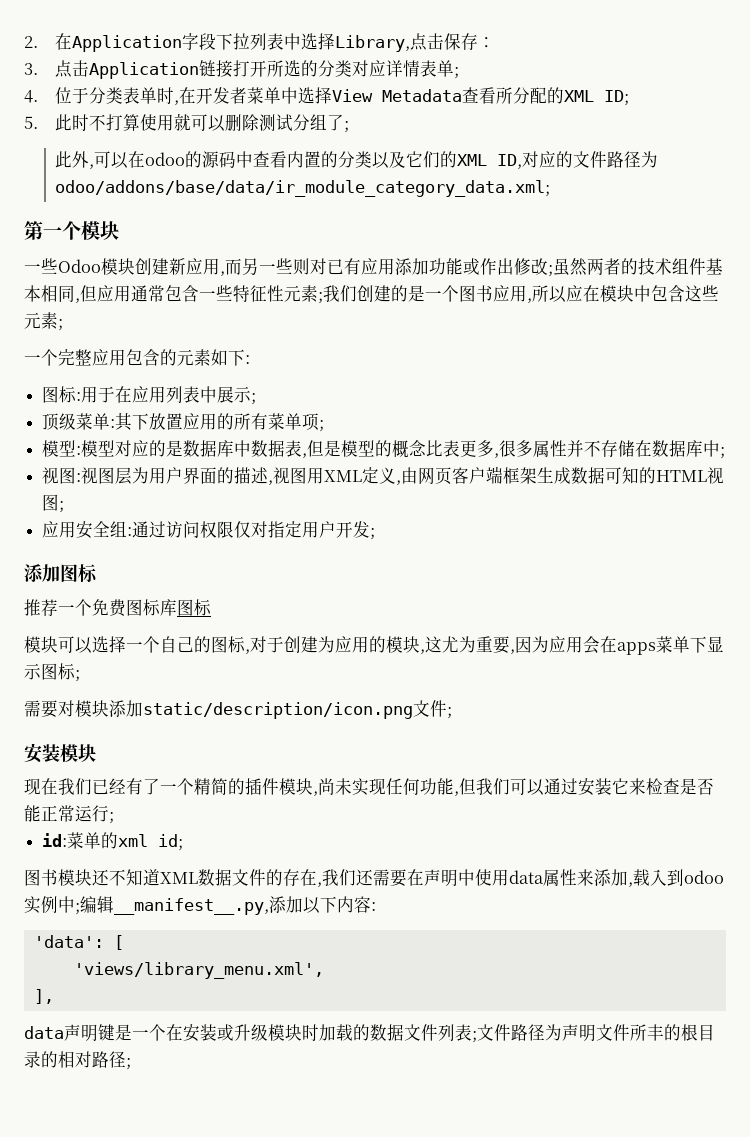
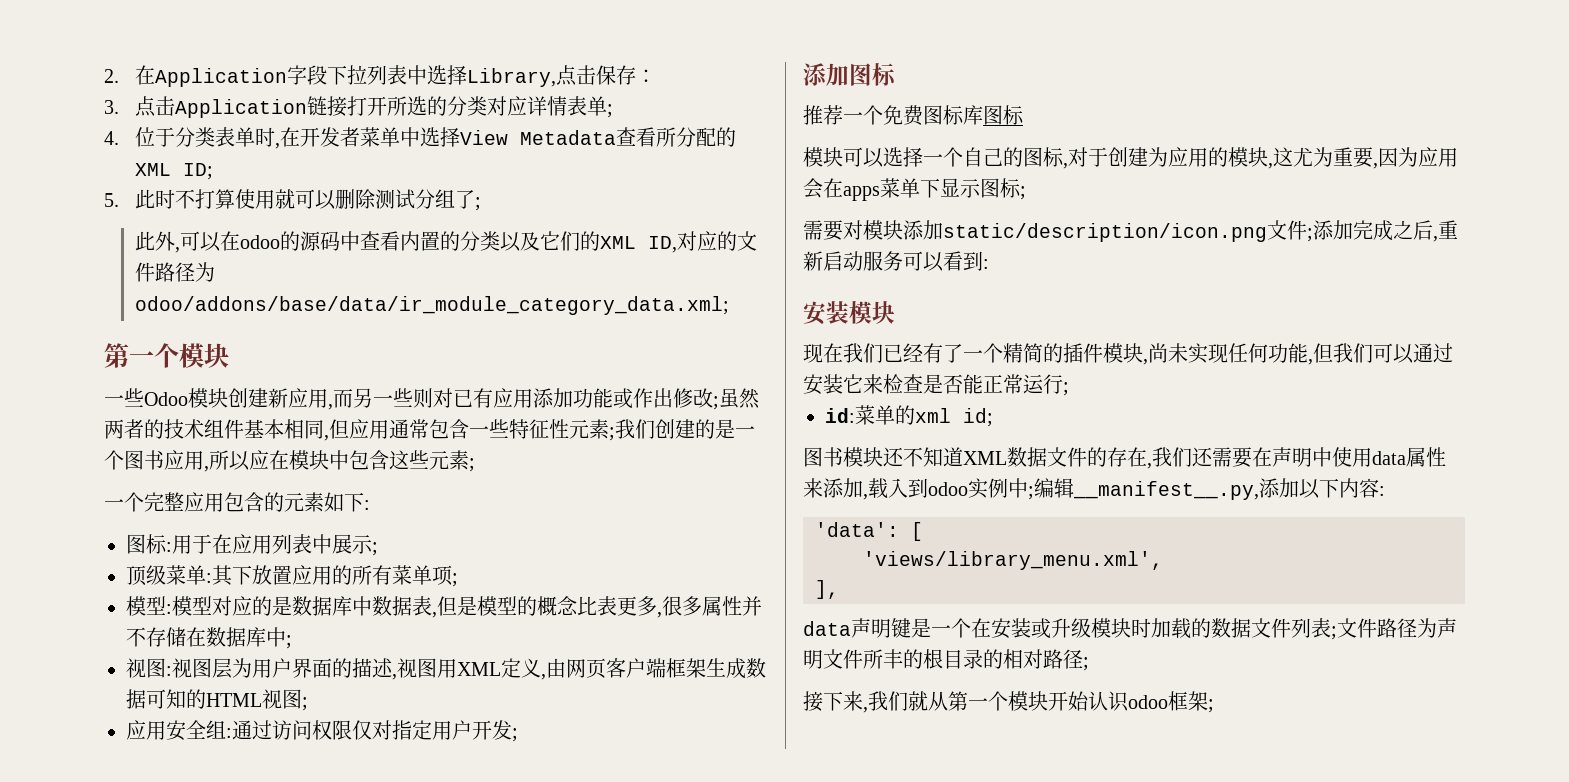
(452, 712) none -> [1313,220,1458,242] [803,251,989,272] 添加完成之后,重新启动服务可以看到:
(131, 1063) none -> [803,691,1214,713] // 接下来,我们就从第一个模块开始认识odoo框架;

